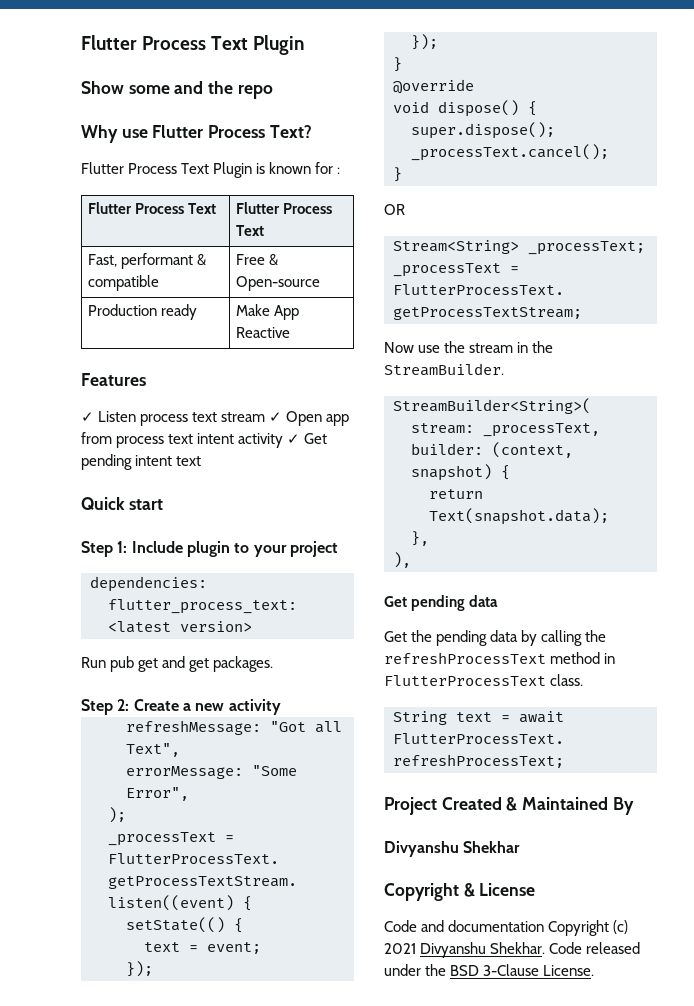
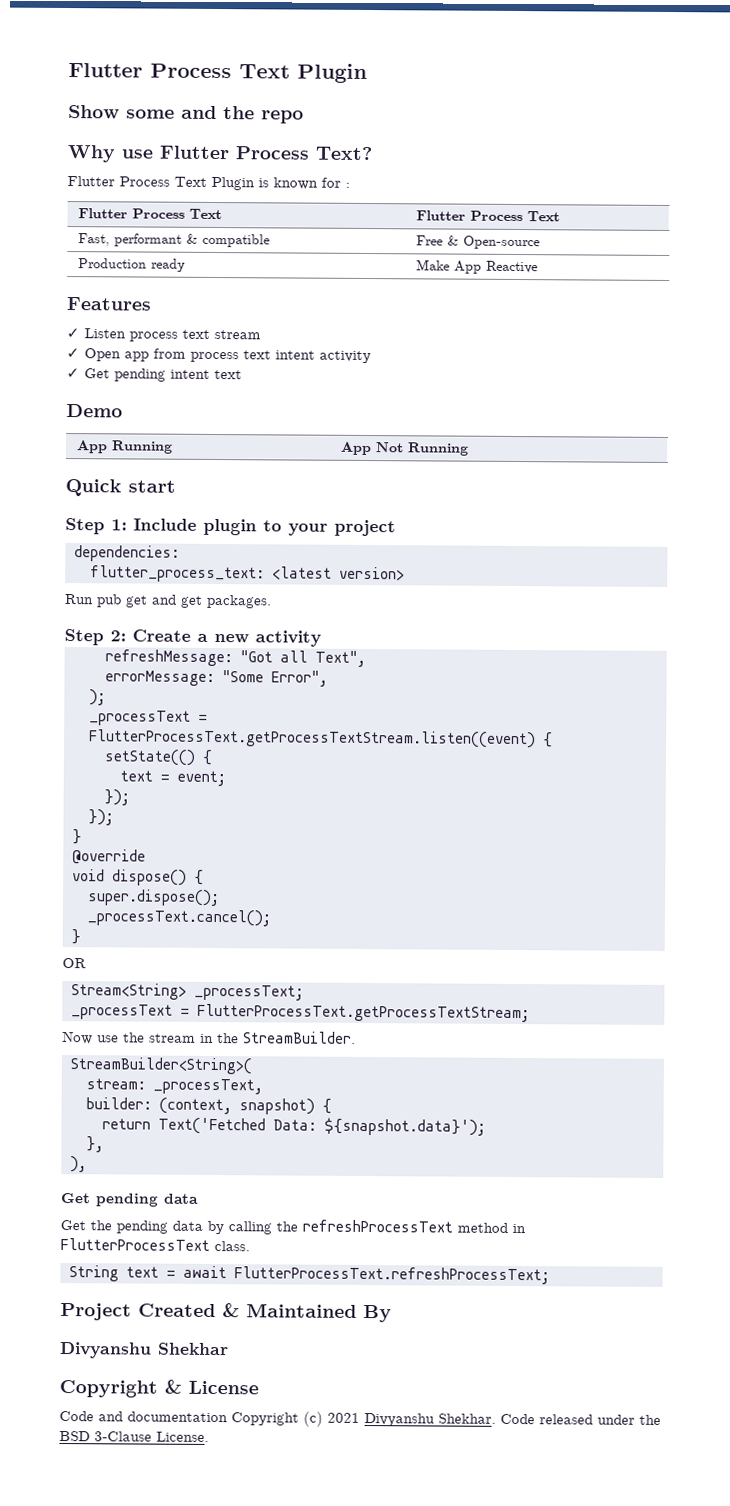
(266, 417) none -> (261, 334) //
(284, 440) none -> (371, 357) //
(202, 461) none -> [66,404,123,418] [76,440,174,454] [340,441,470,456] // Demo // App Running | App Not Running
[429,508,609,525] Text(snapshot.data); -> [158,1117,486,1136] Text('Fetched Data: ${snapshot.data}');

